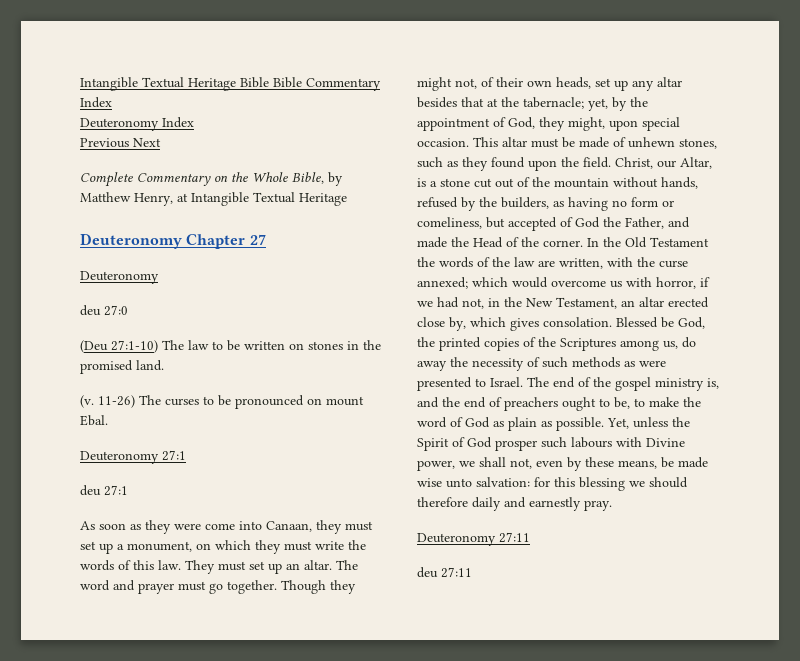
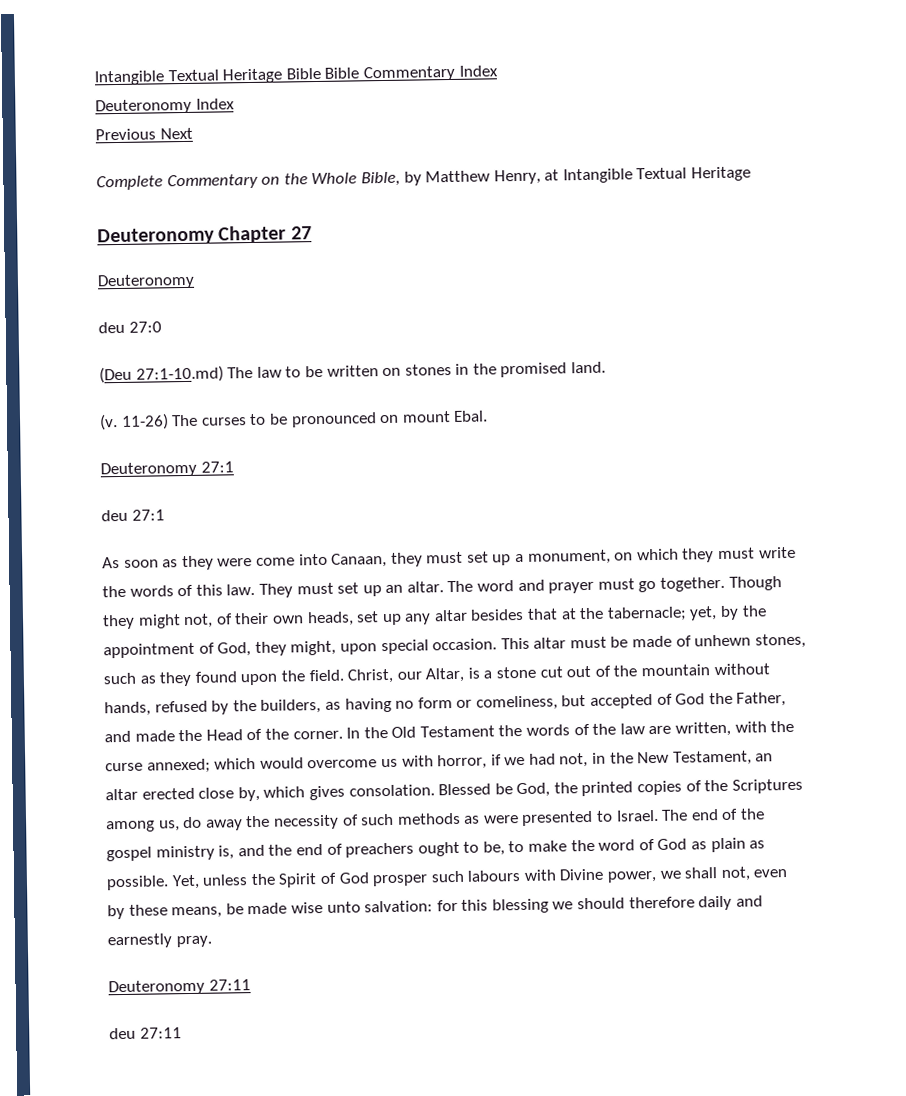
[111,340,158,353] 27:1-10) -> [135,365,224,383] 27:1-10.md)

